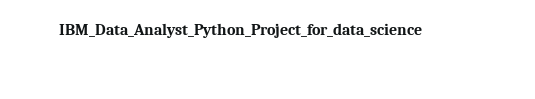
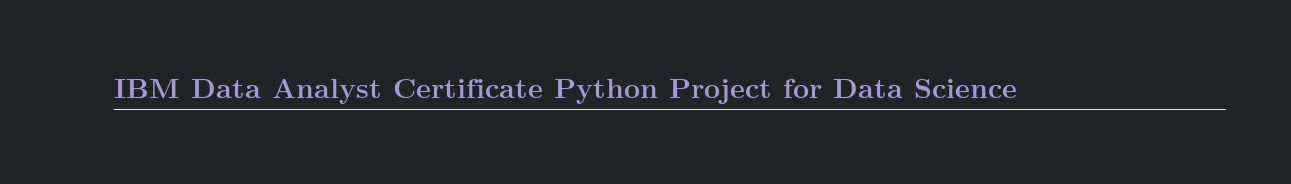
[59,23,422,38] IBM_Data_Analyst_Python_Project_for_data_science -> [114,79,1017,104] IBM Data Analyst Certificate Python Project for Data Science

